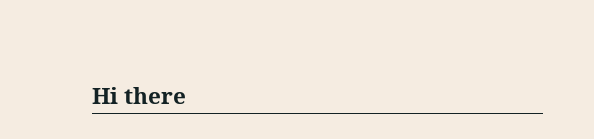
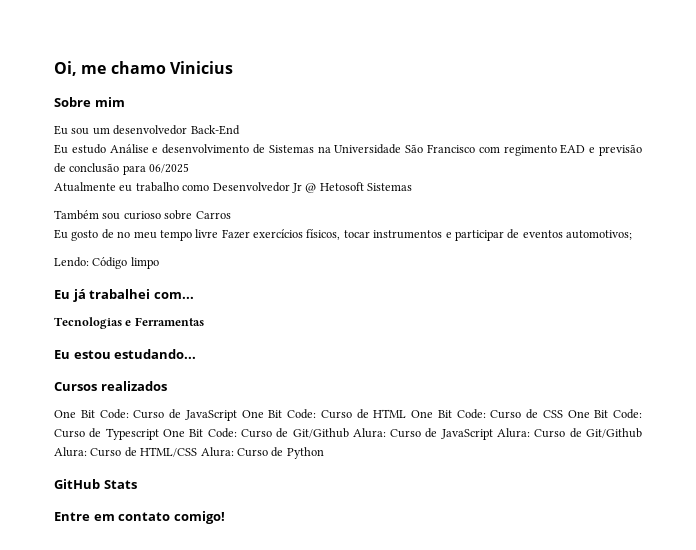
[92,87,187,104] Hi there -> [54,61,233,76] [54,97,125,107] [54,125,240,135] [54,144,642,156] [54,163,190,175] [54,182,412,193] [54,210,231,220] [54,229,632,241] [54,257,159,269] [54,289,194,302] [54,317,204,329] [54,349,197,359] [54,381,167,391] [54,409,642,421] [54,428,642,440] [54,447,324,459] [54,479,137,489] [54,511,225,524] Oi, me chamo Vinicius // Sobre mim // Eu sou um desenvolvedor Back-End // Eu estudo Análise e desenvolvimento de Sistemas na Universidade São Francisco com regimento EAD e previsão de conclusão para 06/2025 // Atualmente eu trabalho como Desenvolvedor Jr @ Hetosoft Sistemas // Também sou curioso sobre Carros // Eu gosto de no meu tempo livre Fazer exercícios físicos, tocar instrumentos e participar de eventos automotivos; // Lendo: Código limpo // Eu já trabalhei com... // Tecnologias e Ferramentas // Eu estou estudando... // Cursos realizados // One Bit Code: Curso de JavaScript One Bit Code: Curso de HTML One Bit Code: Curso de CSS One Bit Code: Curso de Typescript One Bit Code: Curso de Git/Github Alura: Curso de JavaScript Alura: Curso de Git/Github Alura: Curso de HTML/CSS Alura: Curso de Python // GitHub Stats // Entre em contato comigo!

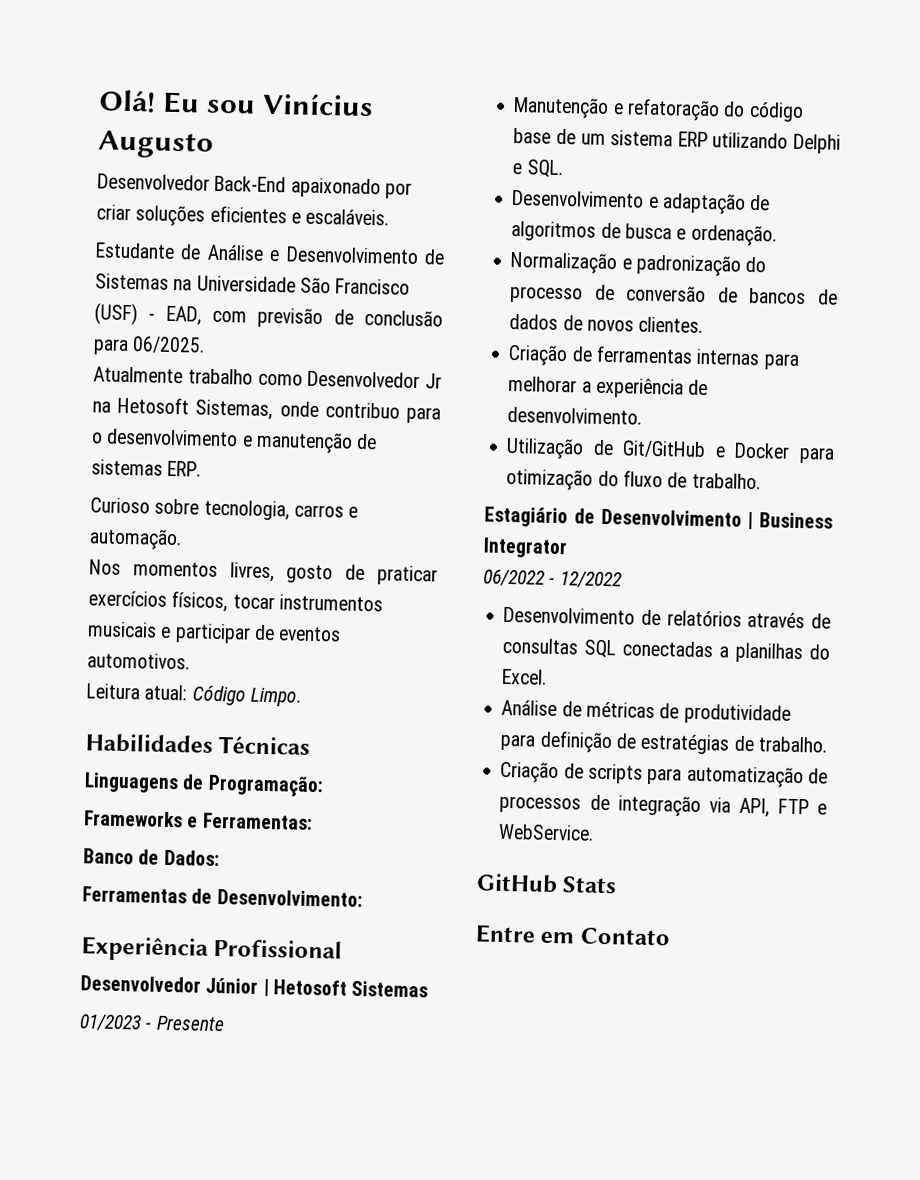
[54,61,233,76] [54,97,125,107] [54,125,240,135] [54,144,106,154] Oi, me chamo Vinicius // Sobre mim // Eu sou um desenvolvedor Back-End // Eu estudo -> [98,89,375,117] [97,130,214,159] [97,173,412,199] [96,204,390,227] [95,242,202,260] Olá! Eu sou Vinícius Augusto // Desenvolvedor Back-End apaixonado por criar soluções eficientes e escaláveis. // Estudante de
[162,144,250,154] desenvolvimento -> [285,246,419,265] Desenvolvimento
[478,144,596,156] com regimento EAD e -> [94,302,247,326] (USF) - EAD, com
[149,163,190,173] 06/2025 -> [132,336,206,354] 06/2025.
[119,185,133,192] eu -> (183, 375) none
[305,182,412,193] [54,210,231,220] [54,229,250,241] @ Hetosoft Sistemas // Também sou curioso sobre Carros // Eu gosto de no meu tempo livre Fazer -> [92,396,441,424] [91,428,378,454] [91,459,202,477] [90,497,359,521] [89,528,182,551] [89,559,439,586] na Hetosoft Sistemas, onde contribuo para o desenvolvimento e manutenção de sistemas ERP. // Curioso sobre tecnologia, carros e automação. // Nos momentos livres, gosto de praticar
(443, 234) none -> [87,621,157,638] musicais
[566,230,632,240] [54,257,159,269] [54,289,194,302] [54,317,204,329] [54,349,197,359] [54,381,167,391] [54,409,642,421] [54,428,642,440] [54,447,324,459] automotivos; // Lendo: Código limpo // Eu já trabalhei com... // Tecnologias e Ferramentas // Eu estou estudando... // Cursos realizados // One Bit Code: Curso de JavaScript One Bit Code: Curso de HTML One Bit Code: Curso de CSS One Bit Code: Curso de Typescript One Bit Code: Curso de Git/Github Alura: Curso de JavaScript Alura: Curso de Git/Github Alura: Curso de HTML/CSS Alura: Curso de Python -> [87,652,190,670] [86,683,301,707] [85,733,311,755] [84,772,324,798] [84,810,313,830] [83,848,220,867] [82,886,363,908] [81,936,343,962] [80,975,429,998] [79,1014,225,1032] [513,97,804,123] [513,128,841,154] [512,159,563,179] [512,190,771,215] [511,220,777,247] [510,251,767,277] [509,284,838,305] [509,313,704,333] [508,344,799,370] [508,375,709,399] [507,406,643,425] [506,437,835,464] [506,468,761,491] [484,506,833,530] [483,537,568,559] [483,569,622,589] [503,606,831,629] [502,637,830,664] [502,668,548,685] [501,699,791,725] [500,730,828,755] [500,761,828,789] [499,794,827,818] [498,823,595,841] automotivos. // Leitura atual: Código Limpo. // Habilidades Técnicas // Linguagens de Programação: // Frameworks e Ferramentas: // Banco de Dados: // Ferramentas de Desenvolvimento: // Experiência Profissional // Desenvolvedor Júnior | Hetosoft Sistemas // 01/2023 - Presente // Manutenção e refatoração do código base de um sistema ERP utilizando Delphi e SQL. // Desenvolvimento e adaptação de algoritmos de busca e ordenação. // Normalização e padronização do processo de conversão de bancos de dados de novos clientes. // Criação de ferramentas internas para melhorar a experiência de desenvolvimento. // Utilização de Git/GitHub e Docker para otimização do fluxo de trabalho. // Estagiário de Desenvolvimento | Business Integrator // 06/2022 - 12/2022 // Desenvolvimento de relatórios através de consultas SQL conectadas a planilhas do Excel. // Análise de métricas de produtividade para definição de estratégias de trabalho. // Criação de scripts para automatização de processos de integração via API, FTP e WebService.
[118,511,225,524] contato comigo! -> [579,927,670,946] Contato

